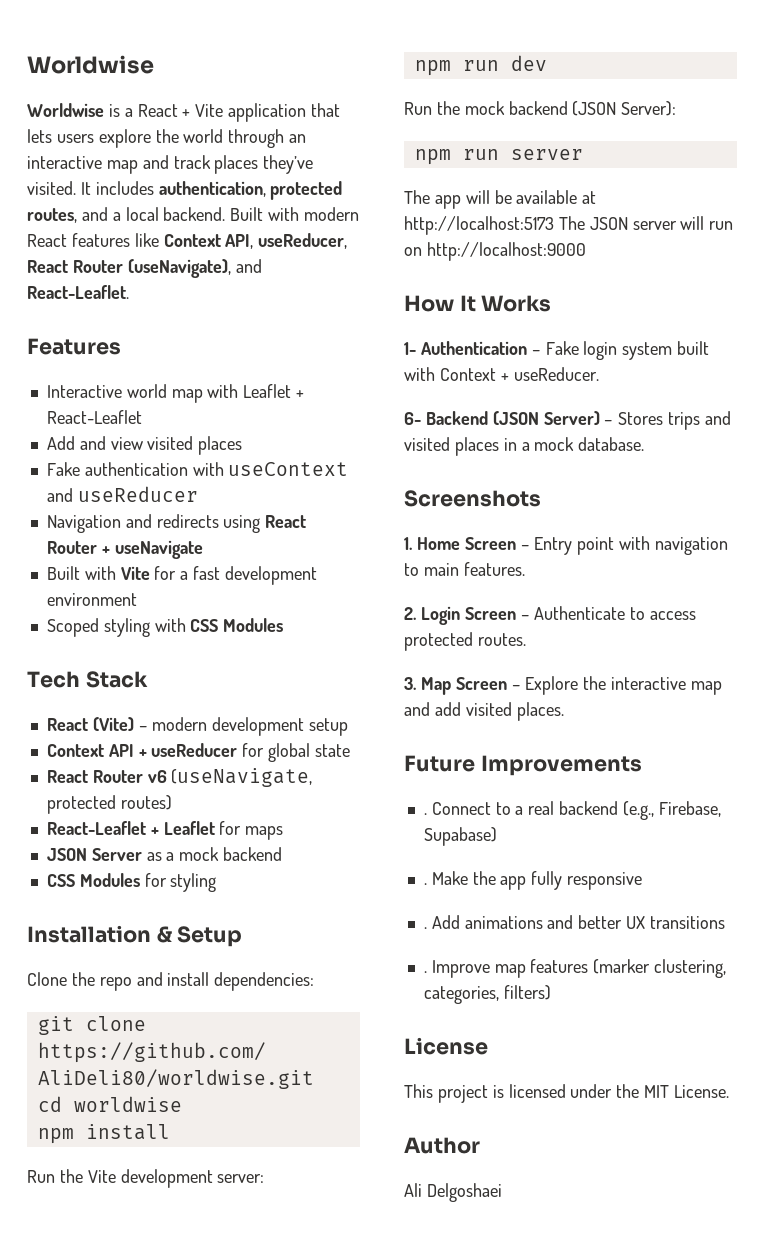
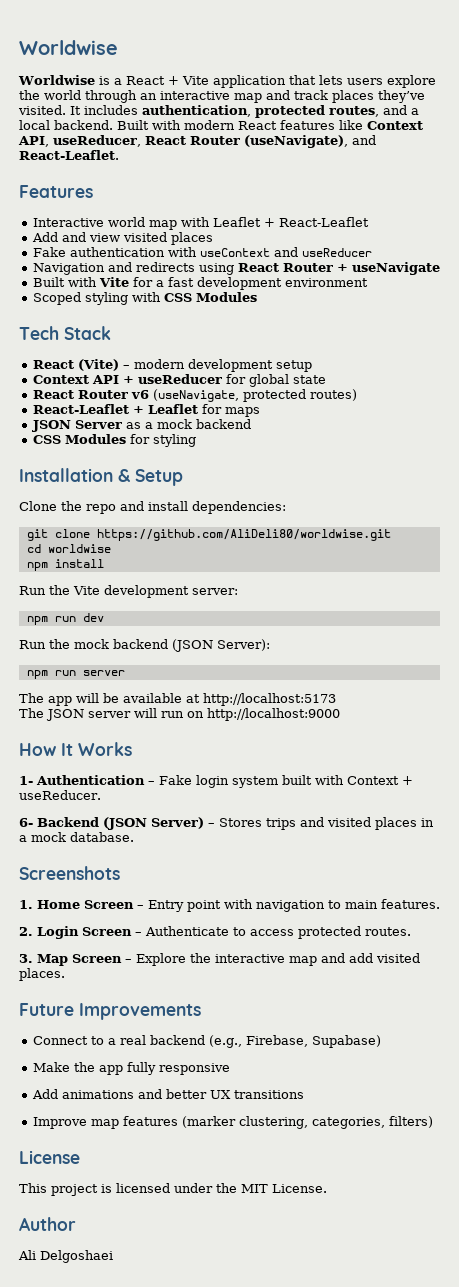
(554, 225) none -> (336, 699) //
[423,813,427,815] . -> (201, 1011) none
[423,883,427,885] . -> (381, 1041) none
[423,927,427,929] . -> (230, 1069) none
[423,971,427,973] . -> (304, 1094) none

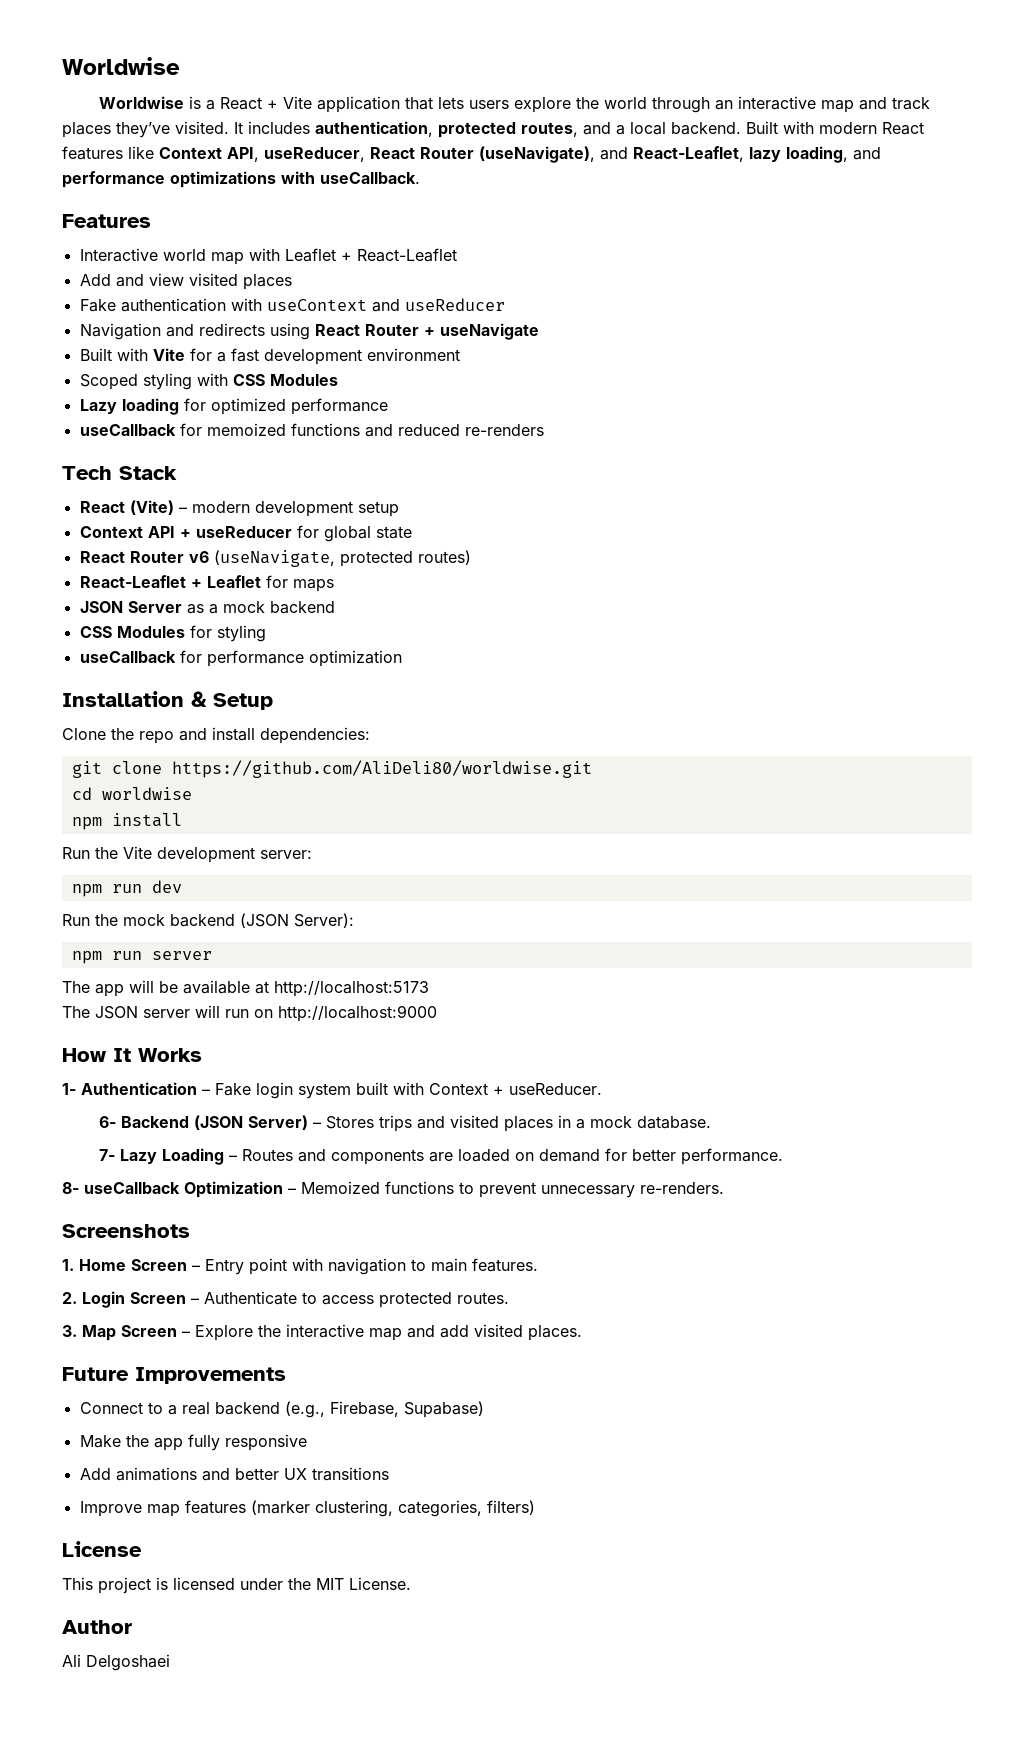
[19,150,119,160] React-Leaflet. -> [633,146,881,163] [62,171,420,188] React-Leaflet, lazy loading, and performance optimizations with useCallback.
(257, 297) none -> [79,398,388,415] [79,423,544,437] // Lazy loading for optimized performance // useCallback for memoized functions and reduced re-renders
(196, 440) none -> [79,650,402,667] // useCallback for performance optimization
(134, 837) none -> [99,1148,784,1165] [62,1181,724,1198] // 7- Lazy Loading – Routes and components are loaded on demand for better performance. // 8- useCallback Optimization – Memoized functions to prevent unnecessary re-renders.

